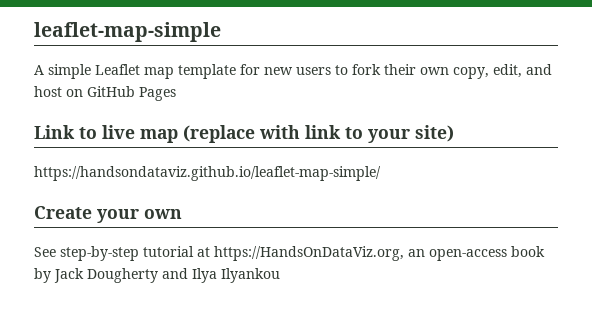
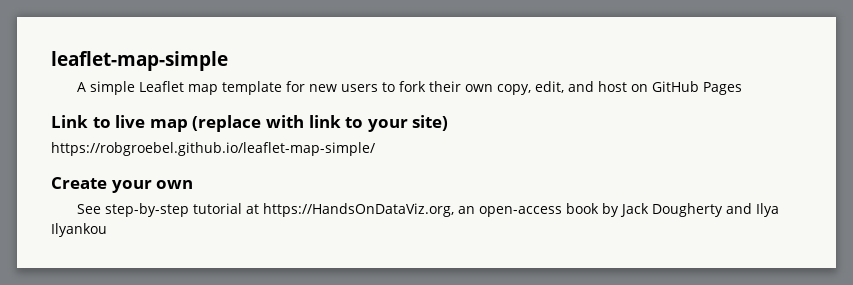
[34,166,381,181] https://handsondataviz.github.io/leaflet-map-simple/ -> [51,142,375,156] https://robgroebel.github.io/leaflet-map-simple/

